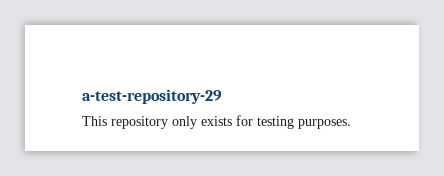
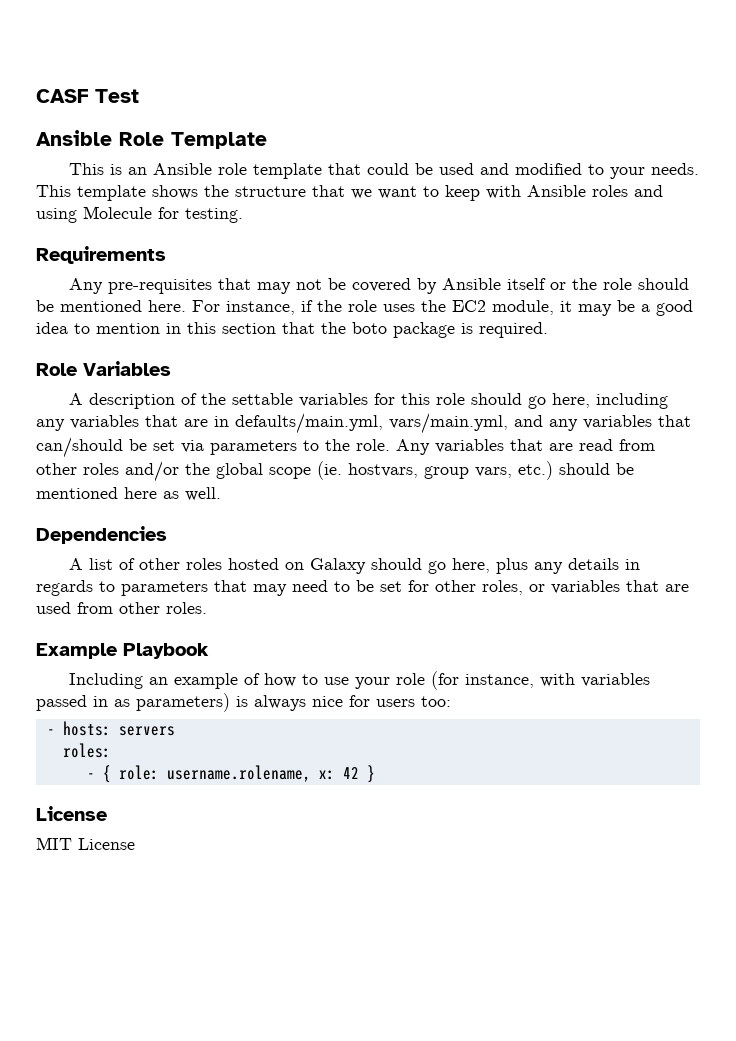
[82,89,222,104] [82,115,351,129] a-test-repository-29 // This repository only exists for testing purposes. -> [36,89,139,103] [36,130,267,149] [68,163,699,179] [36,185,663,201] [36,206,243,223] [36,246,166,264] [68,278,689,294] [36,300,693,316] [36,322,548,338] [36,361,171,376] [68,393,668,409] [36,413,691,434] [36,437,655,458] [36,461,634,482] [36,487,221,501] [36,526,167,544] [68,558,640,574] [36,580,689,596] [36,602,207,614] [36,643,209,659] [68,671,650,690] [36,693,451,712] [46,721,175,736] [62,743,111,758] [86,765,375,783] [36,806,107,821] [36,837,135,850] CASF Test // Ansible Role Template // This is an Ansible role template that could be used and modified to your needs. This template shows the structure that we want to keep with Ansible roles and using Molecule for testing. // Requirements // Any pre-requisites that may not be covered by Ansible itself or the role should be mentioned here. For instance, if the role uses the EC2 module, it may be a good idea to mention in this section that the boto package is required. // Role Variables // A description of the settable variables for this role should go here, including any variables that are in defaults/main.yml, vars/main.yml, and any variables that can/should be set via parameters to the role. Any variables that are read from other roles and/or the global scope (ie. hostvars, group vars, etc.) should be mentioned here as well. // Dependencies // A list of other roles hosted on Galaxy should go here, plus any details in regards to parameters that may need to be set for other roles, or variables that are used from other roles. // Example Playbook // Including an example of how to use your role (for instance, with variables passed in as parameters) is always nice for users too: // - hosts: servers // roles: // - { role: username.rolename, x: 42 } // License // MIT License

